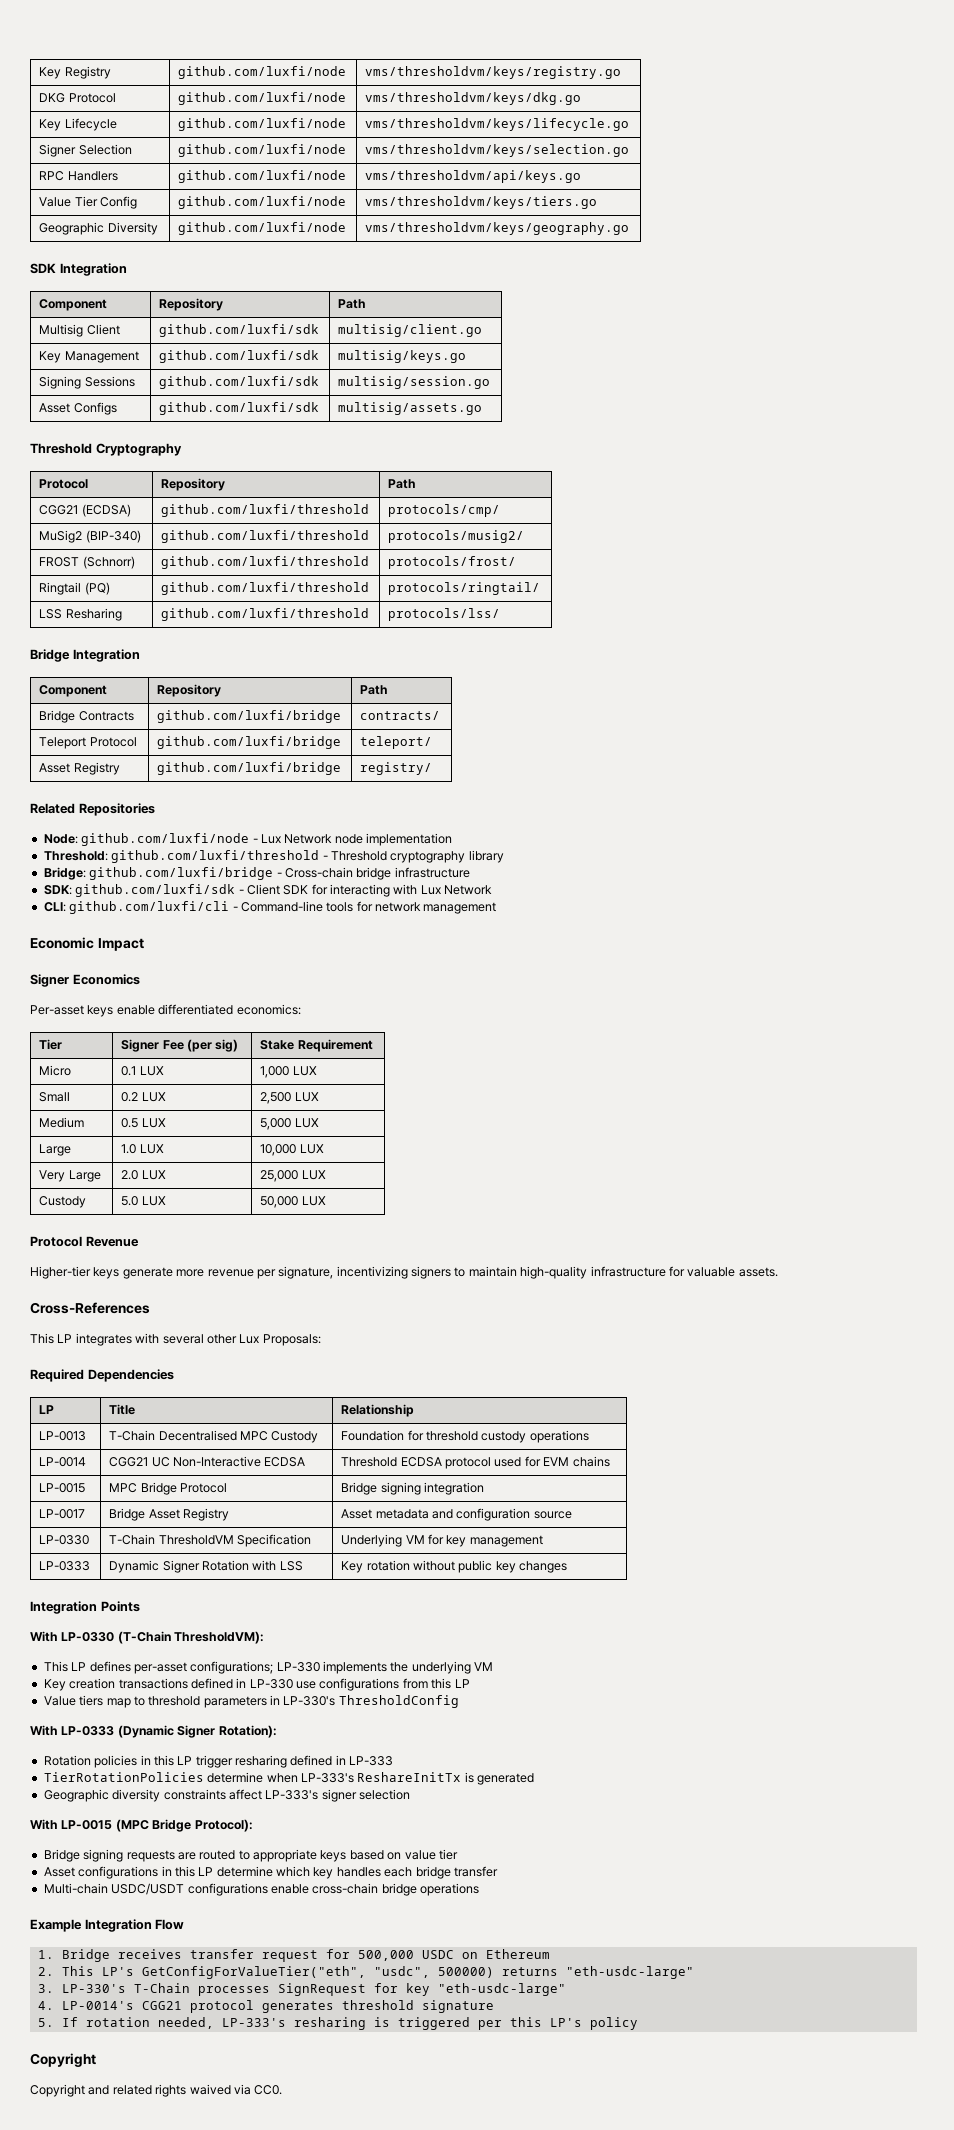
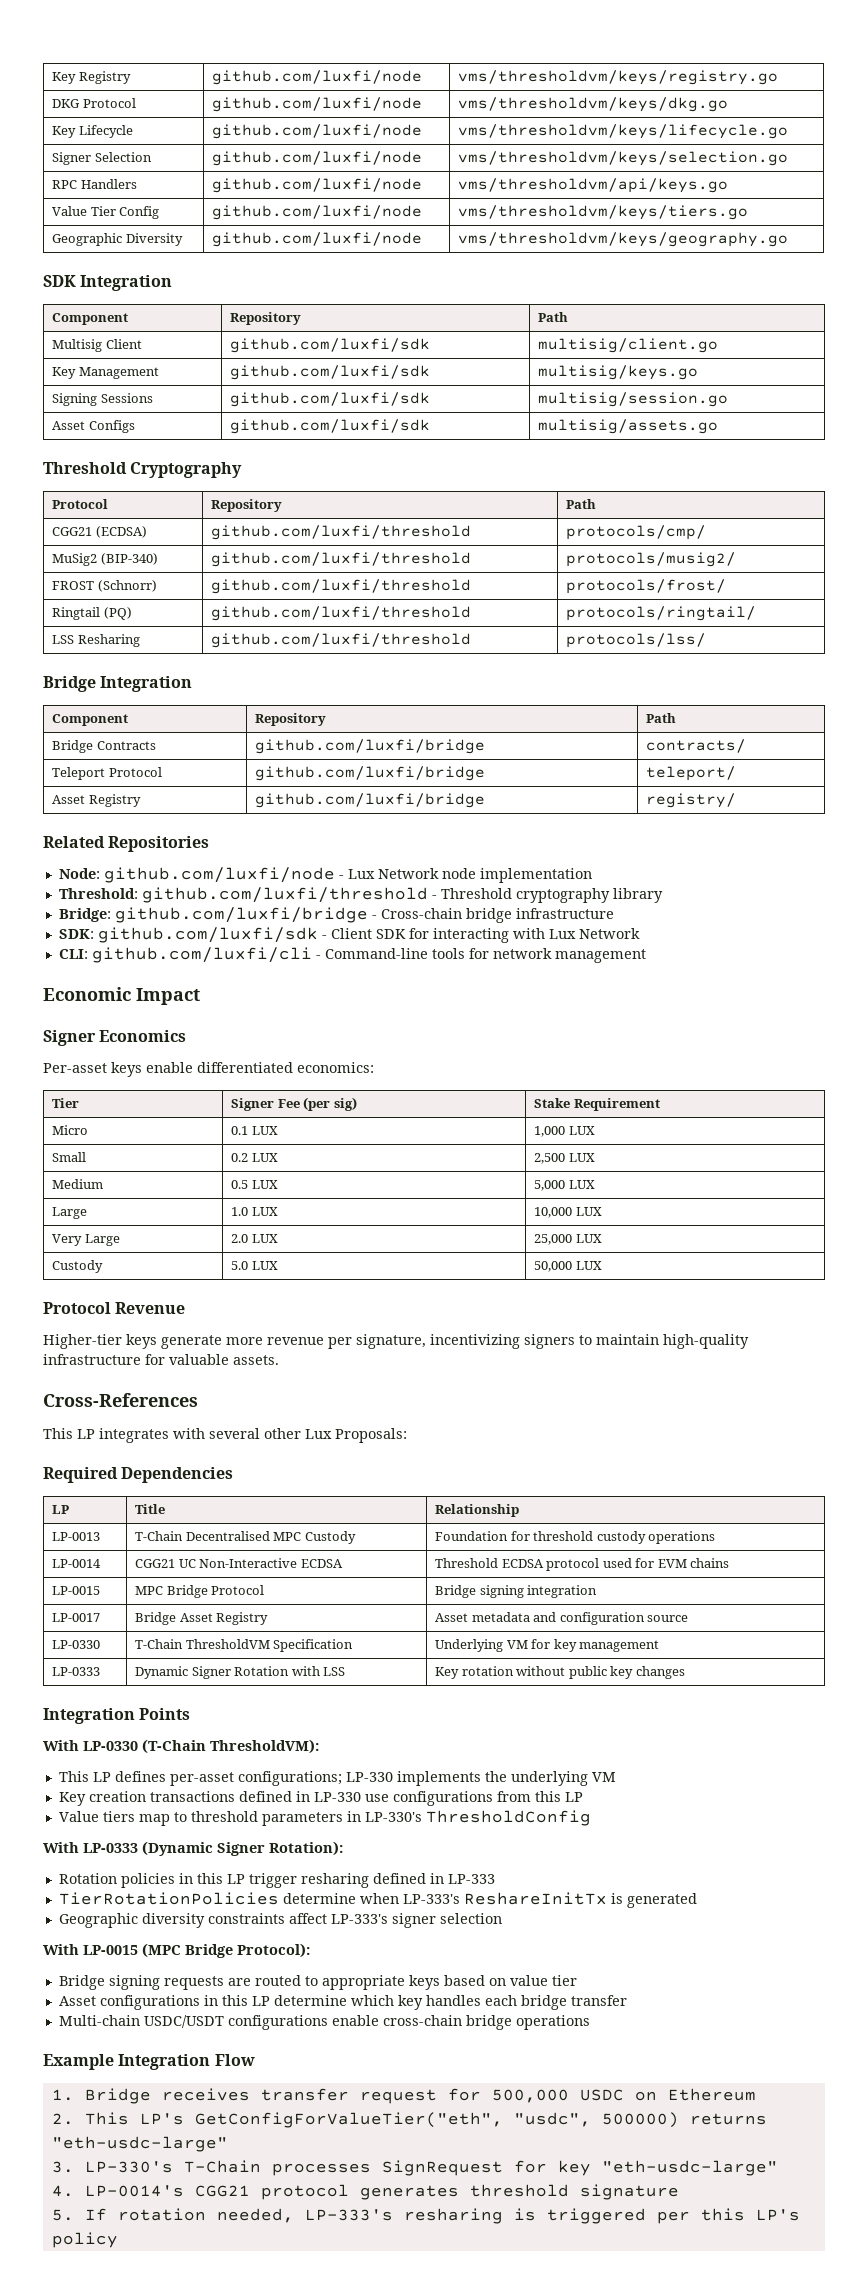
[30,2053,96,2067] [30,2084,283,2097] // Copyright // Copyright and related rights waived via CC0. -> (118, 2240) none

